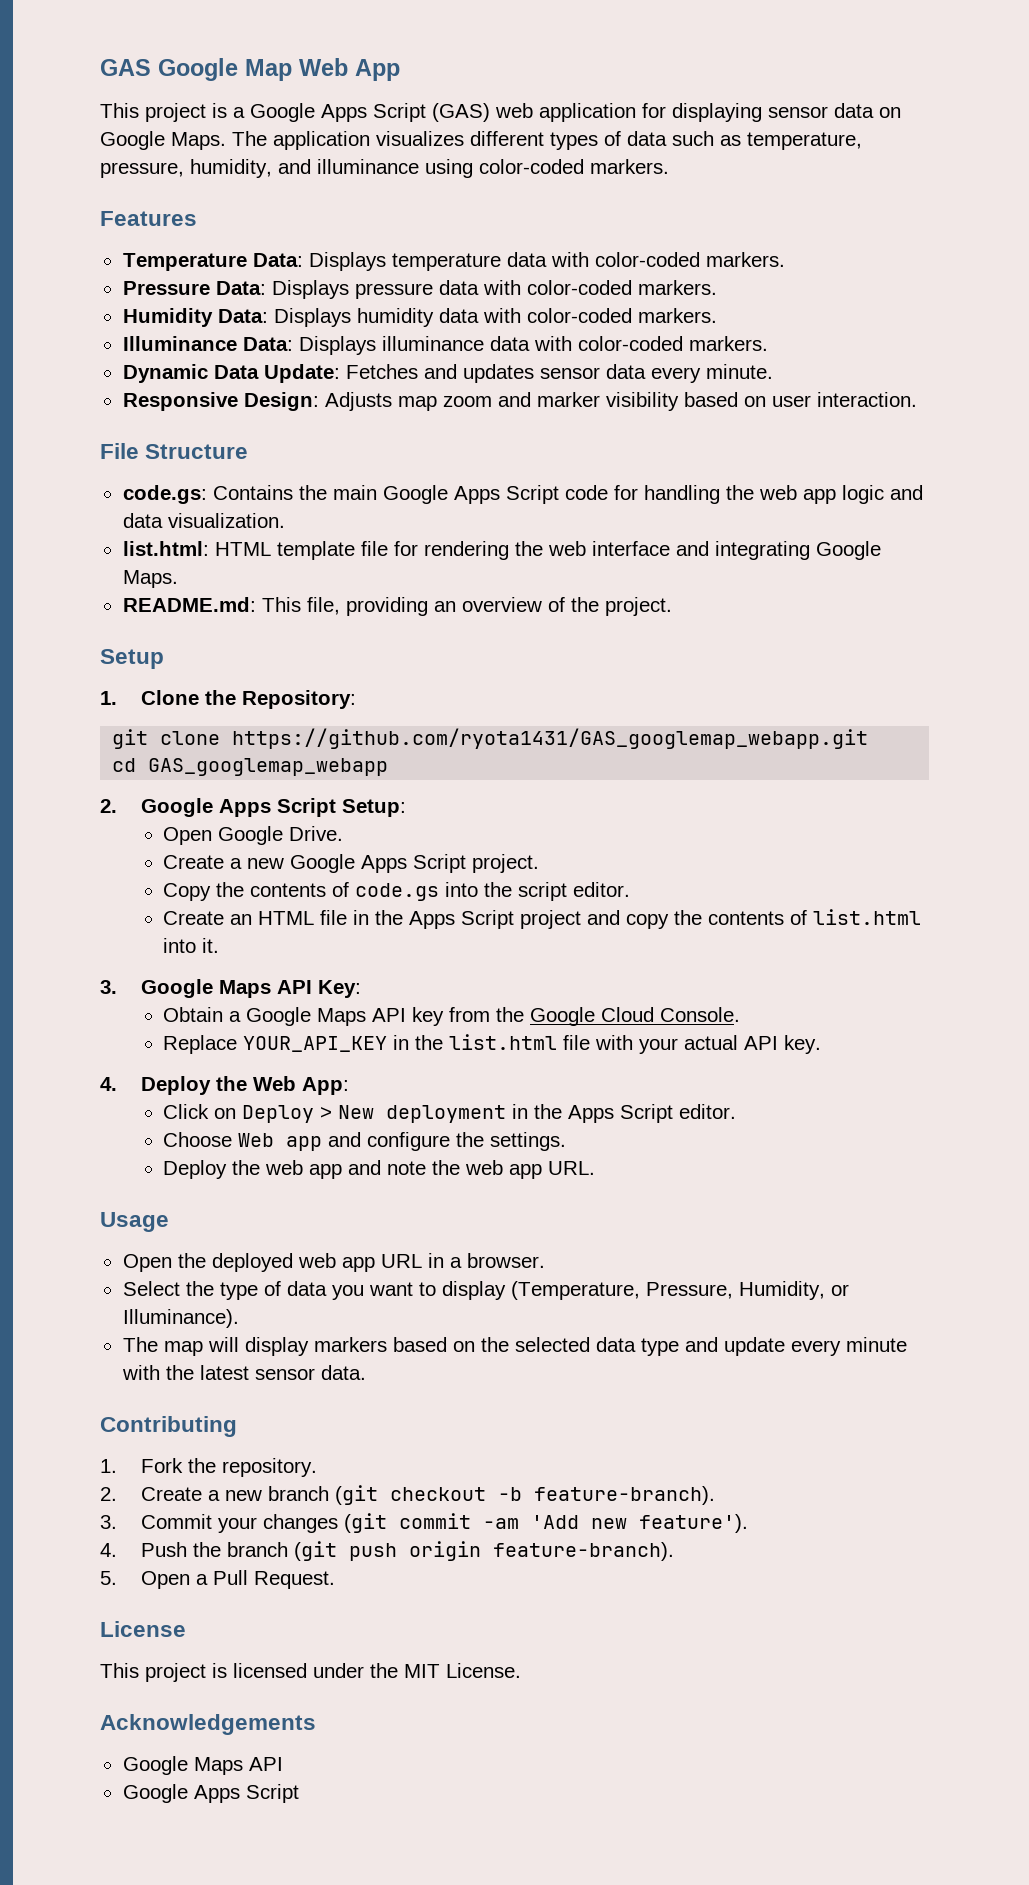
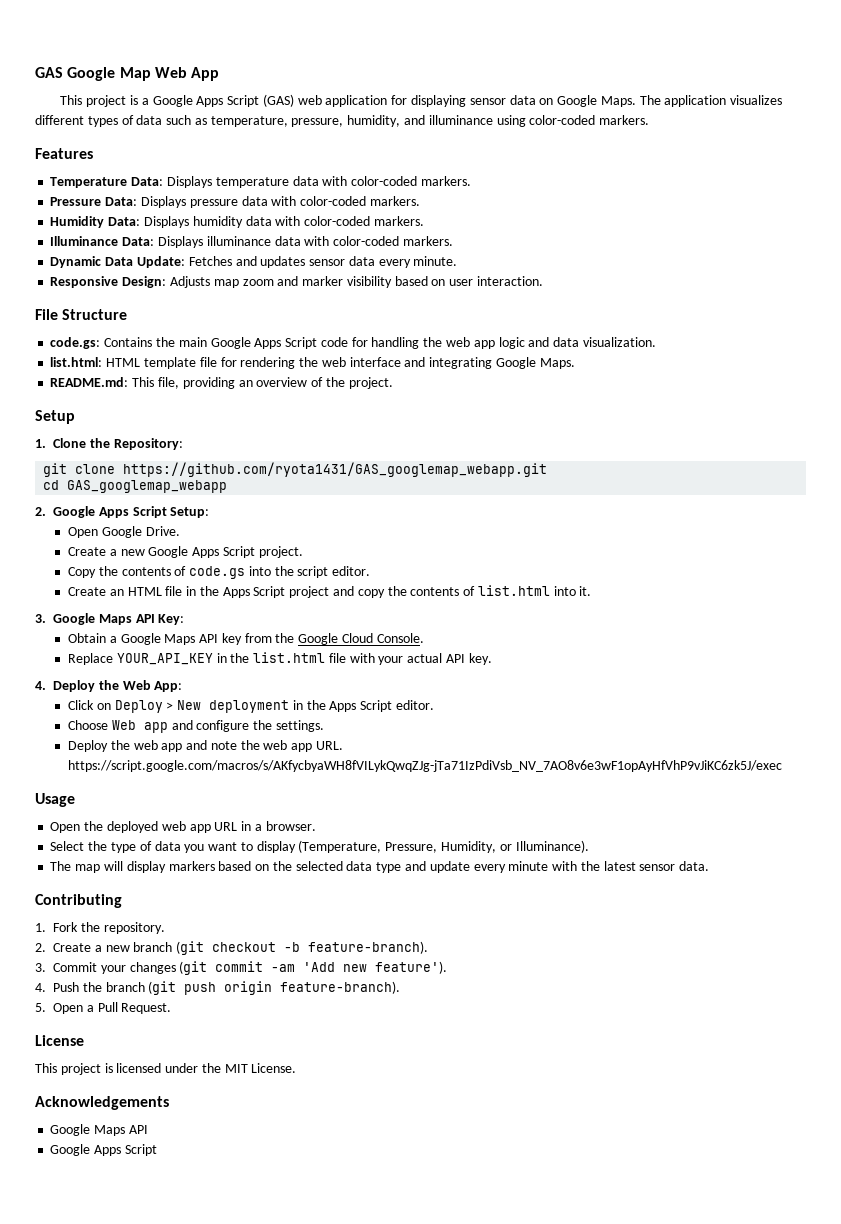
(596, 1168) none -> [67,760,782,772] https://script.google.com/macros/s/AKfycbyaWH8fVILykQwqZJg-jTa71IzPdiVsb_NV_7AO8v6e3wF1opAyHfVhP9vJiKC6zk5J/exec

